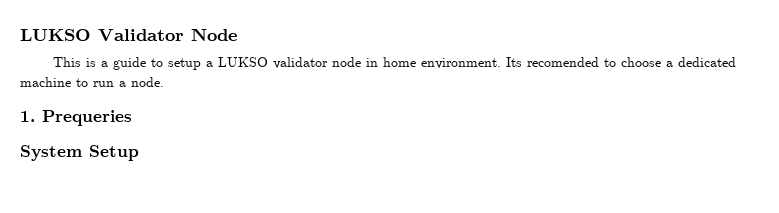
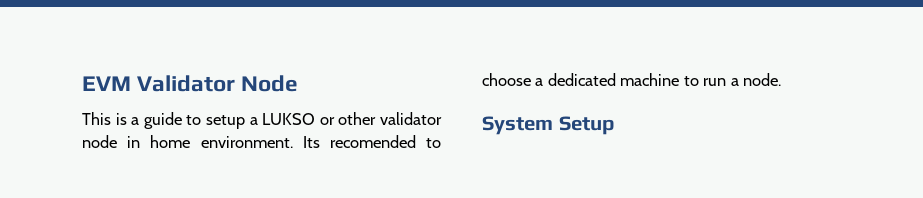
[20,29,91,41] LUKSO -> [82,76,131,91] EVM
(269, 62) none -> [319,112,377,125] or other
[20,110,132,126] // 1. Prequeries -> (782, 79) none

